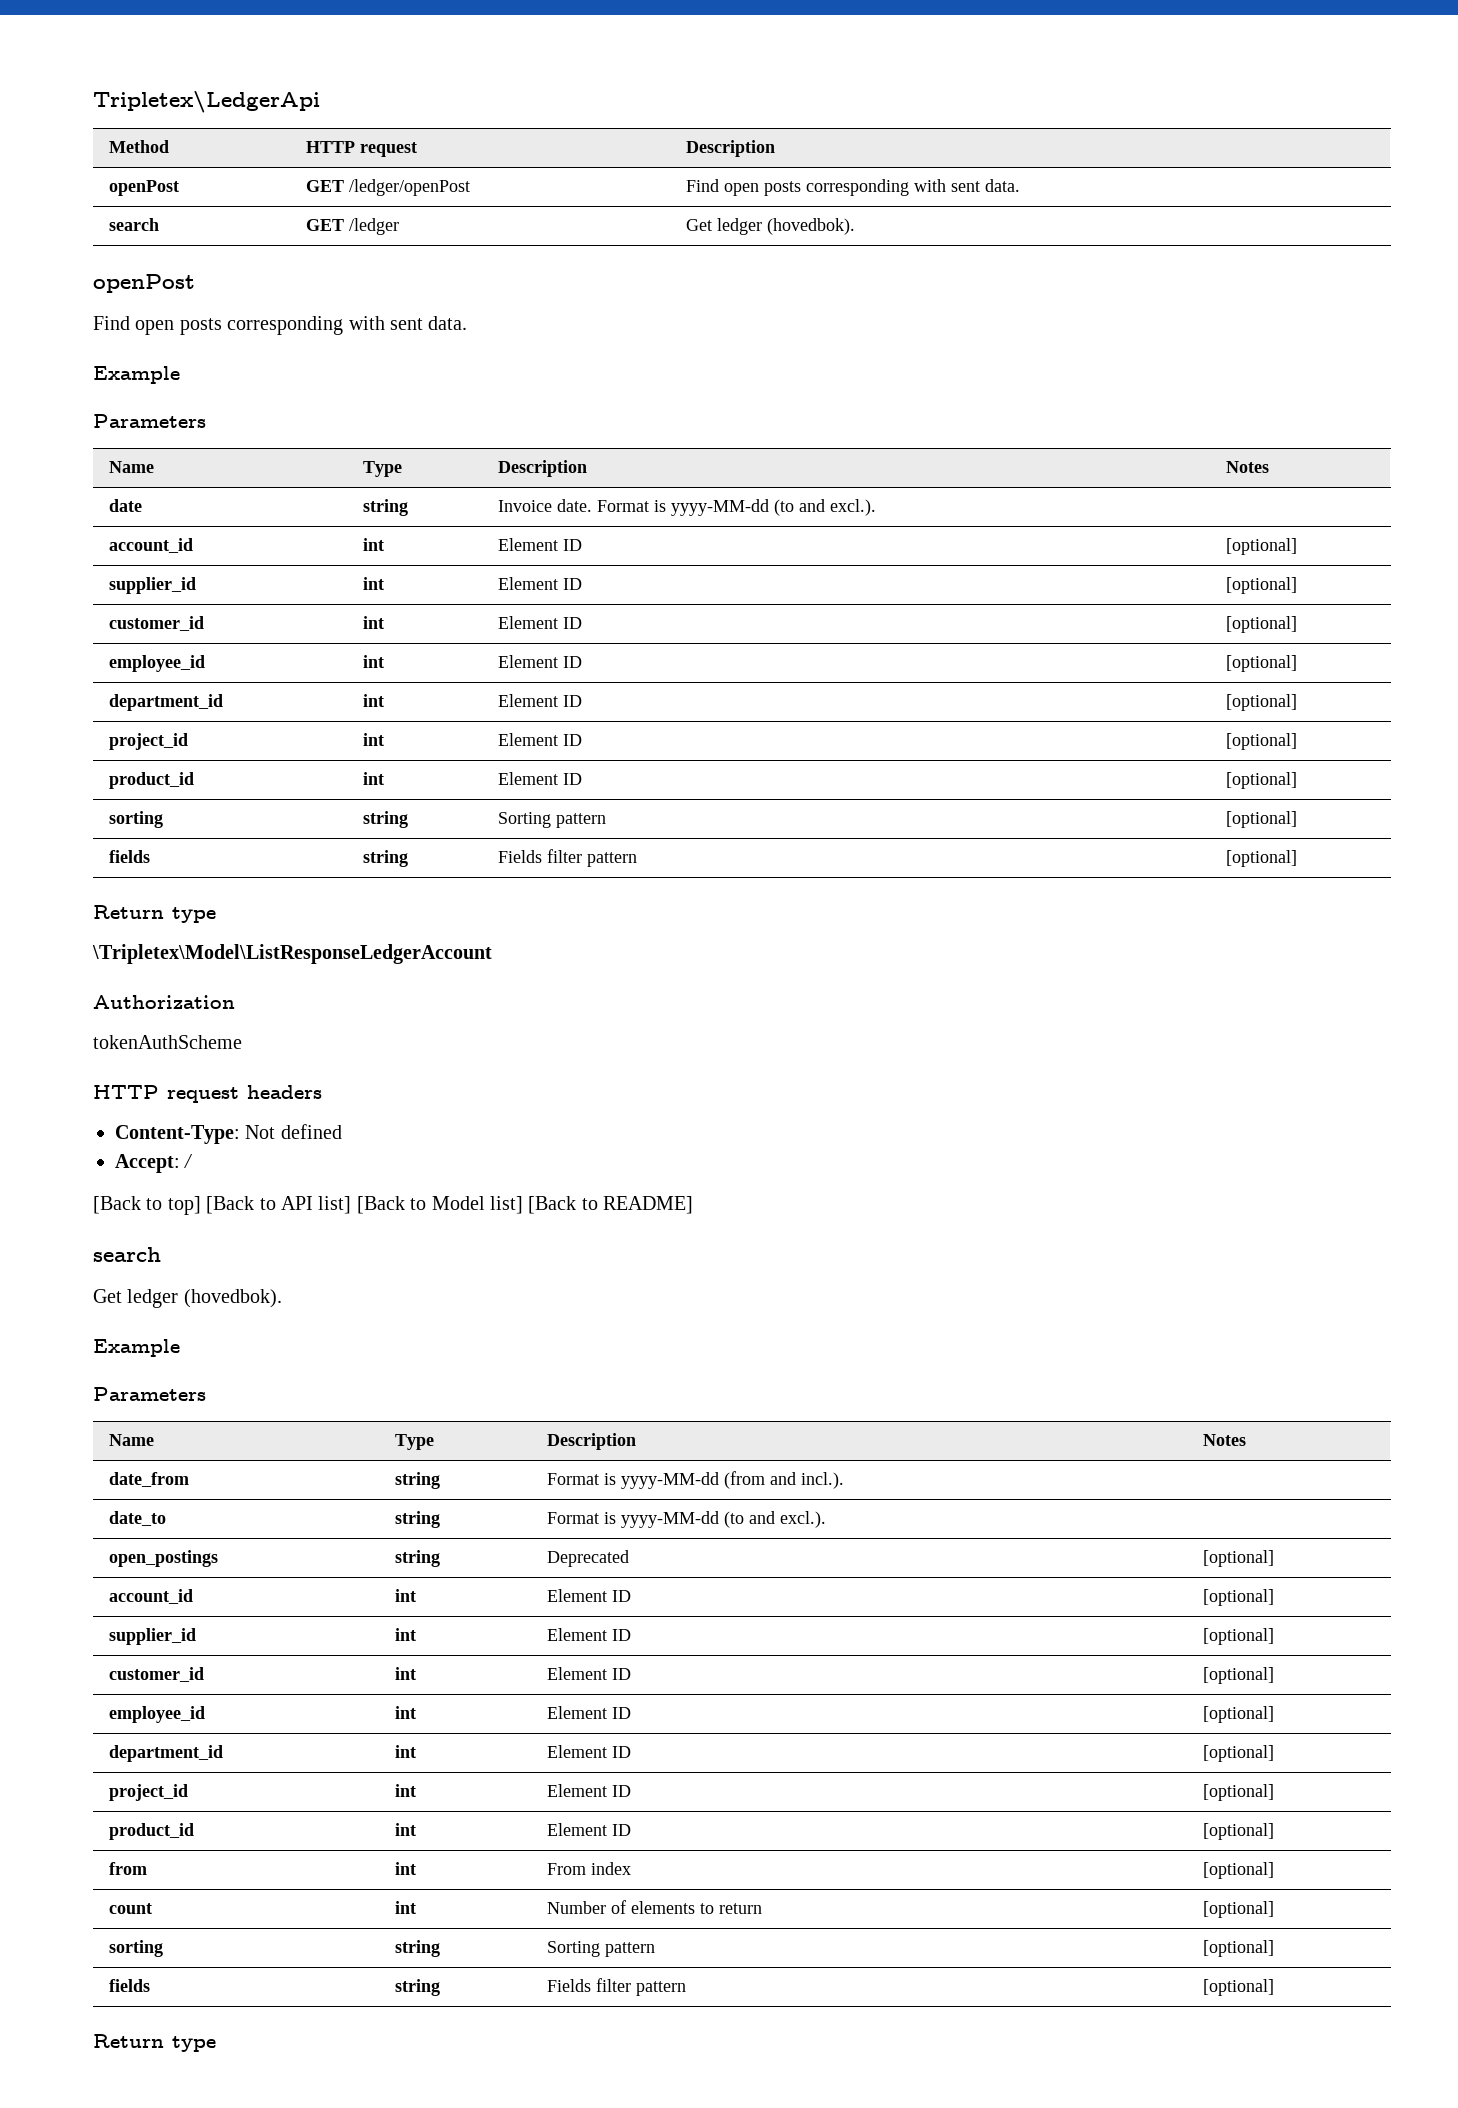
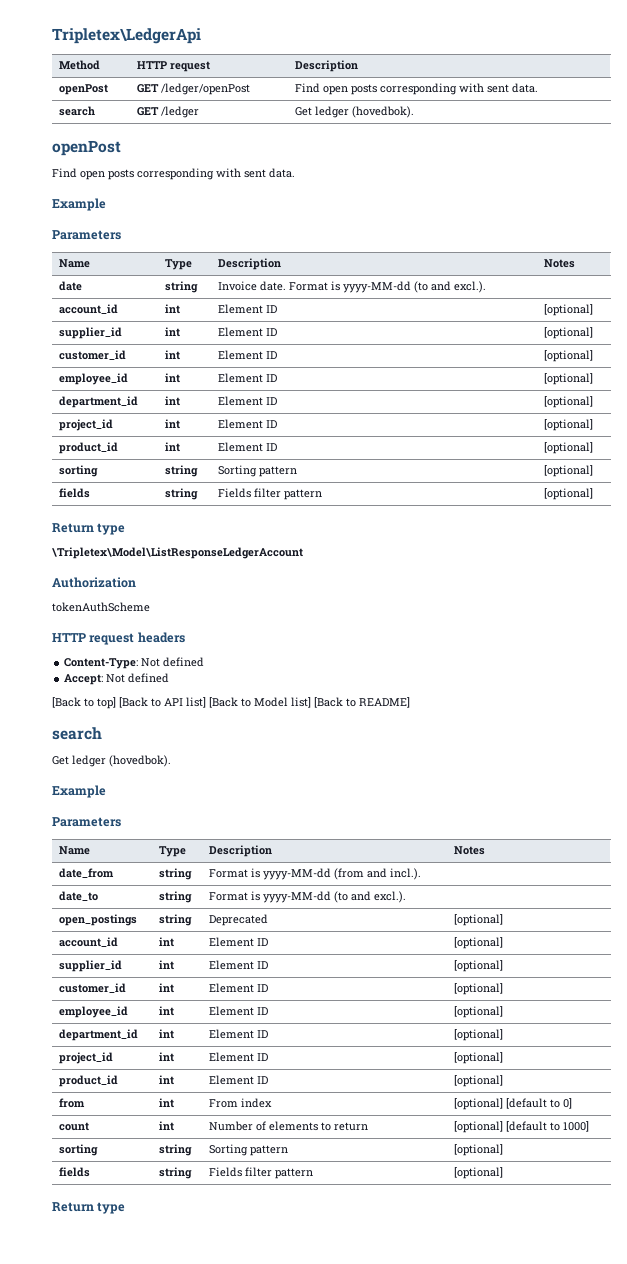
[184,1154,194,1168] / -> [106,673,170,683] Not defined
(1274, 1870) none -> [506,1098,573,1109] [default to 0]
(1274, 1909) none -> [506,1121,590,1132] [default to 1000]

